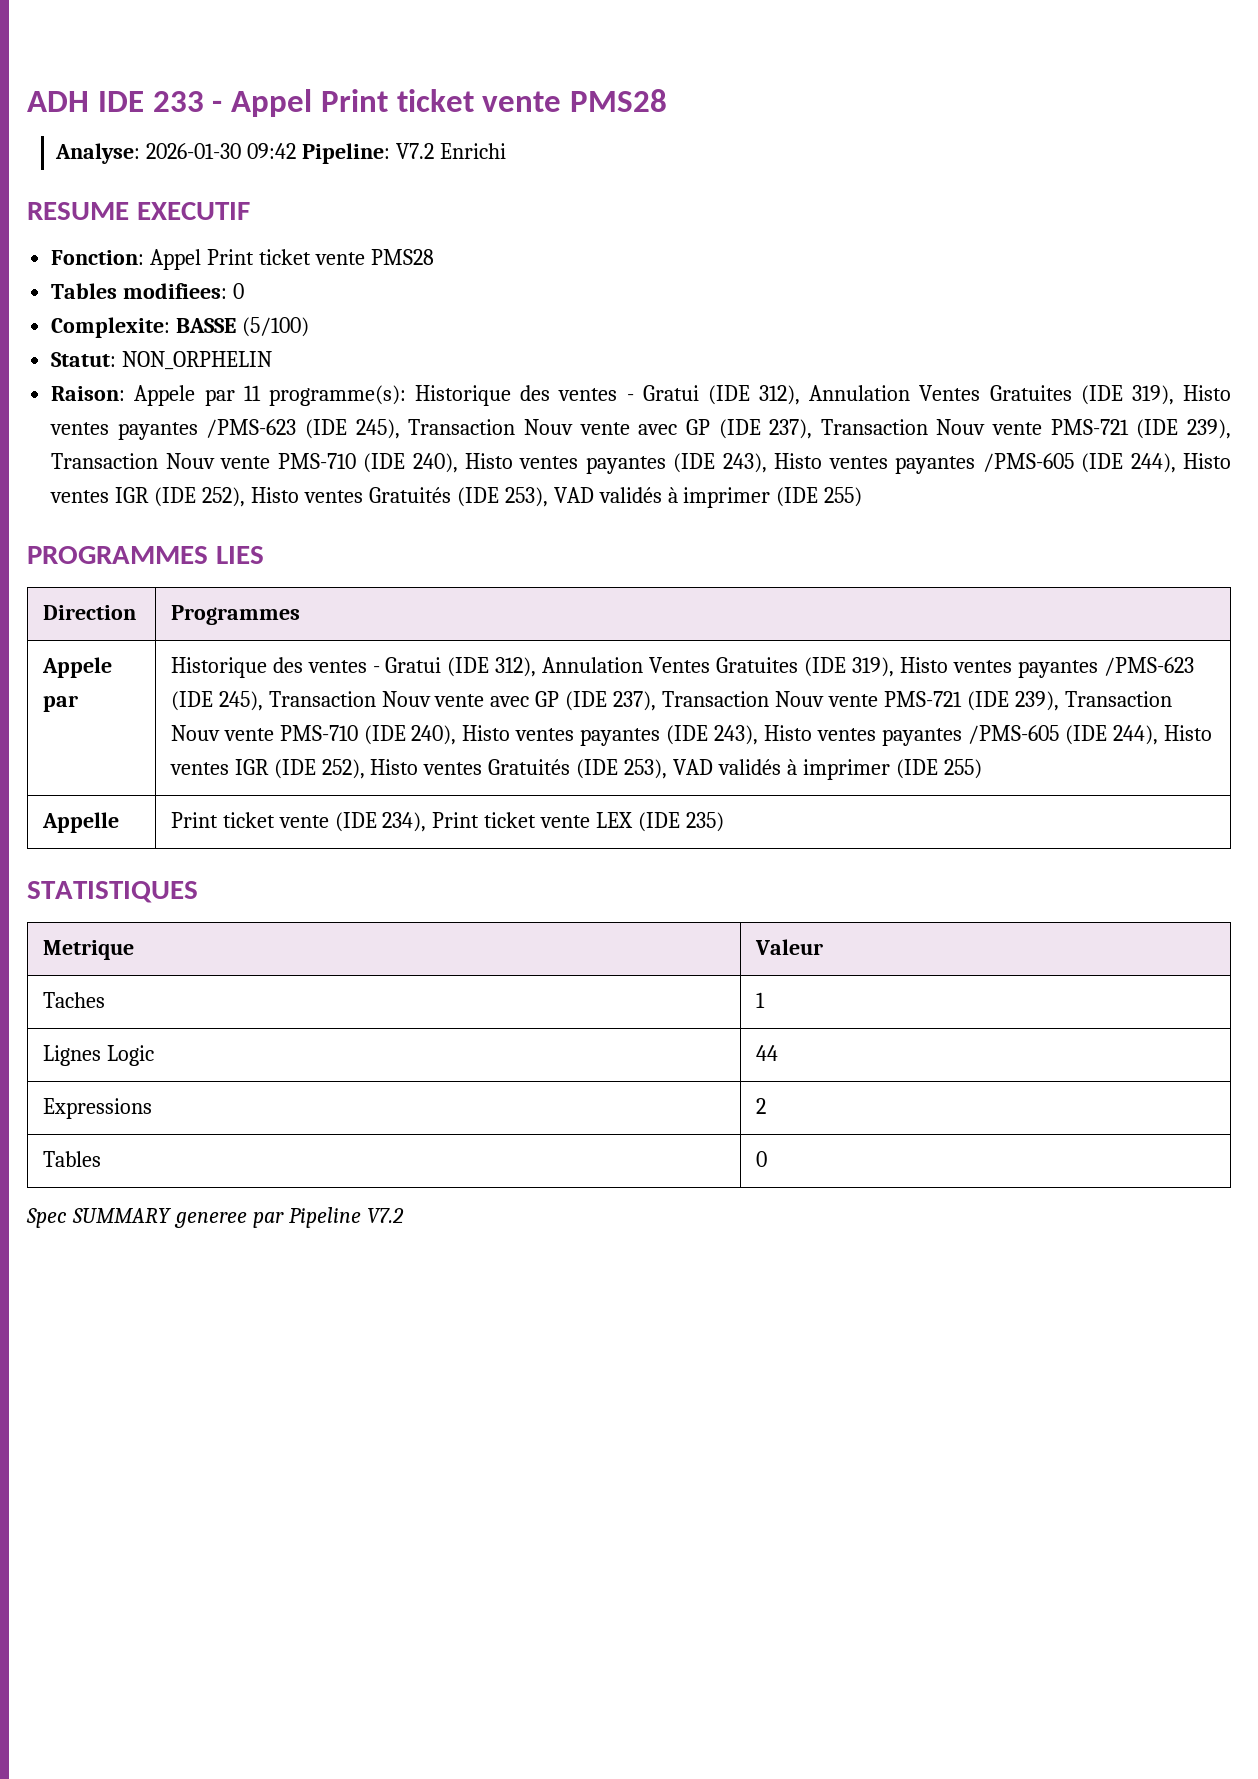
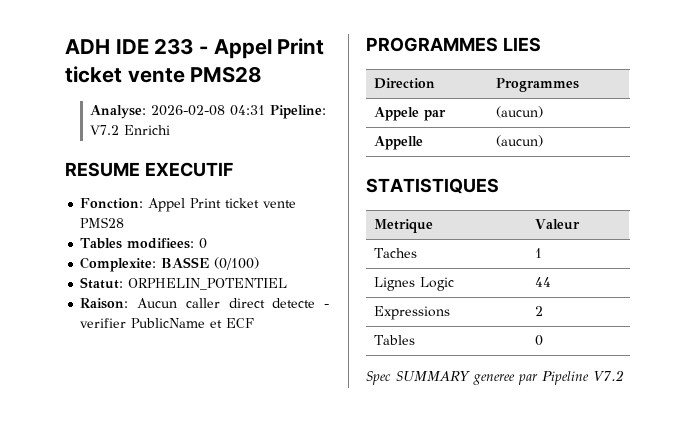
[146,143,297,159] 2026-01-30 09:42 -> [151,105,266,116] 2026-02-08 04:31
[242,317,310,337] (5/100) -> [214,257,260,270] (0/100)
[122,351,273,370] NON_ORPHELIN -> [128,278,288,290] ORPHELIN_POTENTIEL
[134,385,1231,406] [50,419,1231,440] [51,453,1232,474] [50,487,863,508] Appele par 11 programme(s): Historique des ventes - Gratui (IDE 312), Annulation Ventes Gratuites (IDE 319), Histo ventes payantes /PMS-623 (IDE 245), Transaction Nouv vente avec GP (IDE 237), Transaction Nouv vente PMS-721 (IDE 239), Transaction Nouv vente PMS-710 (IDE 240), Histo ventes payantes (IDE 243), Histo ventes payantes /PMS-605 (IDE 244), Histo ventes IGR (IDE 252), Histo ventes Gratuités (IDE 253), VAD validés à imprimer (IDE 255) -> [137,298,329,308] [80,318,255,328] Aucun caller direct detecte - verifier PublicName et ECF
[170,657,1194,678] [170,691,1172,711] [170,725,1212,746] [169,759,982,780] [41,812,119,833] [170,812,725,832] Historique des ventes - Gratui (IDE 312), Annulation Ventes Gratuites (IDE 319), Histo ventes payantes /PMS-623 (IDE 245), Transaction Nouv vente avec GP (IDE 237), Transaction Nouv vente PMS-721 (IDE 239), Transaction Nouv vente PMS-710 (IDE 240), Histo ventes payantes (IDE 243), Histo ventes payantes /PMS-605 (IDE 244), Histo ventes IGR (IDE 252), Histo ventes Gratuités (IDE 253), VAD validés à imprimer (IDE 255) // Appelle | Print ticket vente (IDE 234), Print ticket vente LEX (IDE 235) -> [495,106,543,118] [373,136,423,150] [495,135,543,147] (aucun) // Appelle | (aucun)

